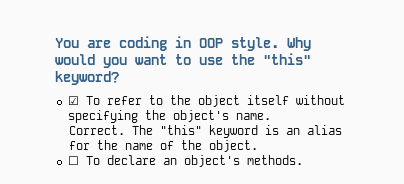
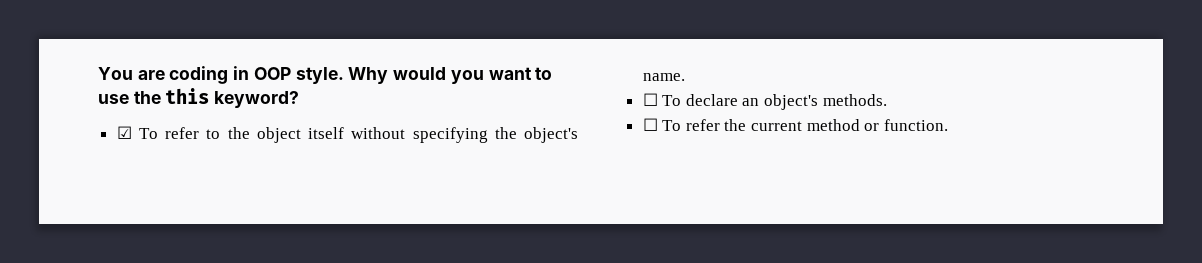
[263,53,311,65] "this" -> [165,88,210,104] this
[68,125,342,138] [68,140,258,152] // Correct. The "this" keyword is an alias for the name of the object. -> (685, 77) none
(303, 160) none -> [642,118,948,131] // ☐ To refer the current method or function.

